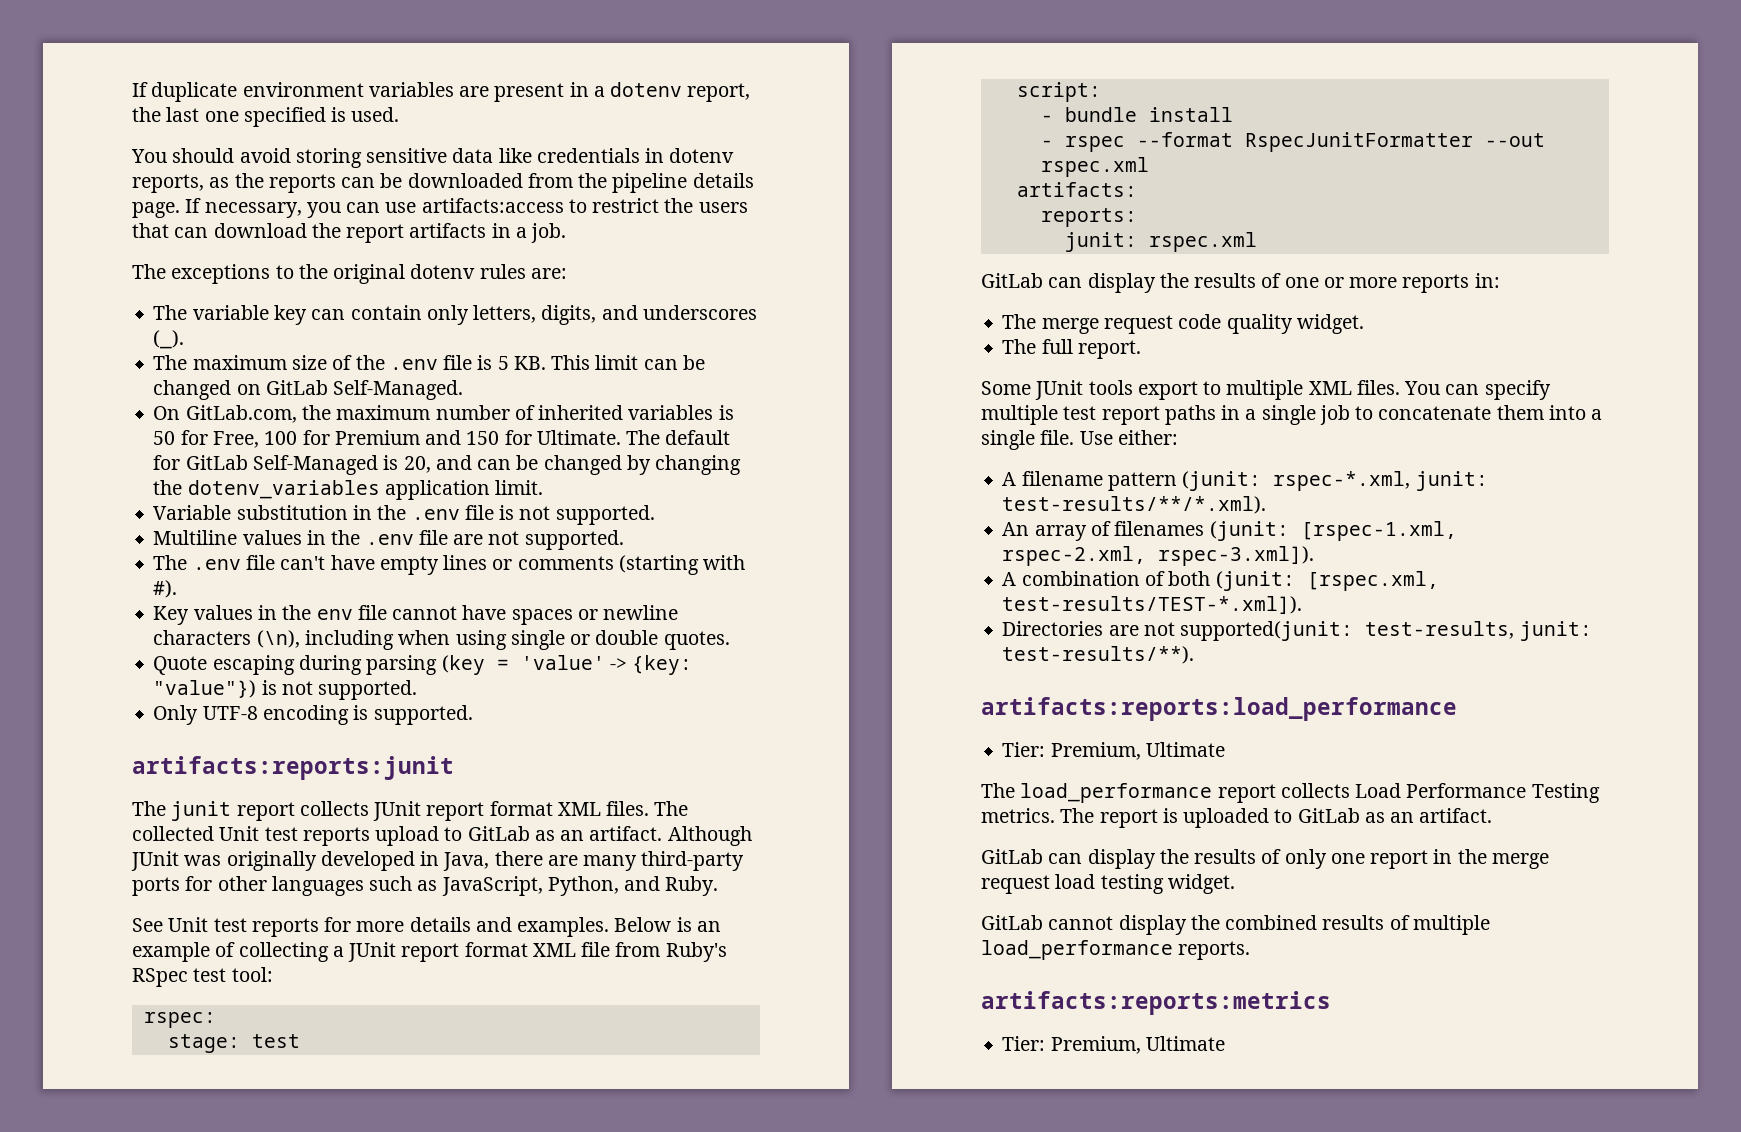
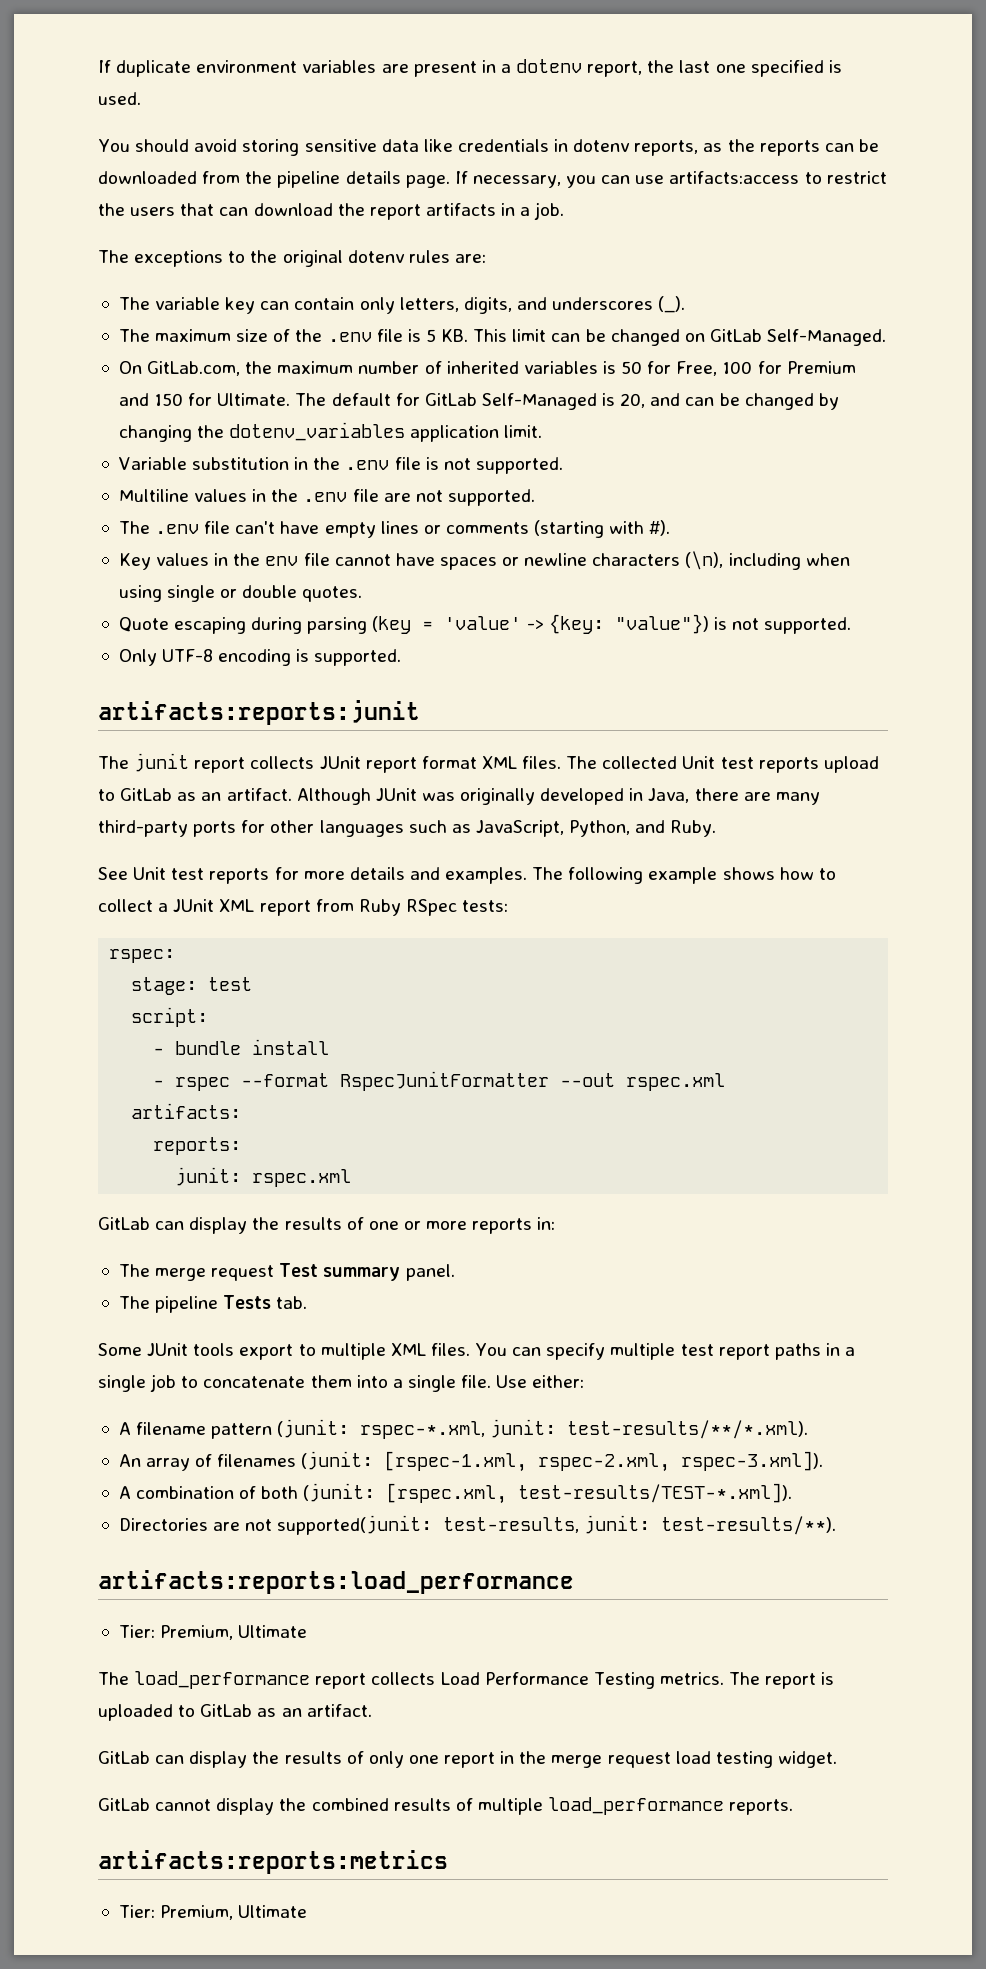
[614,917,721,932] [132,942,727,962] [132,967,273,987] Below is an example of collecting a JUnit report format XML file from Ruby's RSpec test tool: -> [532,867,836,884] [98,899,509,916] The following example shows how to collect a JUnit XML report from Ruby RSpec tests:
[1178,314,1364,334] [1002,339,1141,359] code quality widget. // The full report. -> [279,1263,455,1281] [118,1295,308,1313] Test summary panel. // The pipeline Tests tab.

